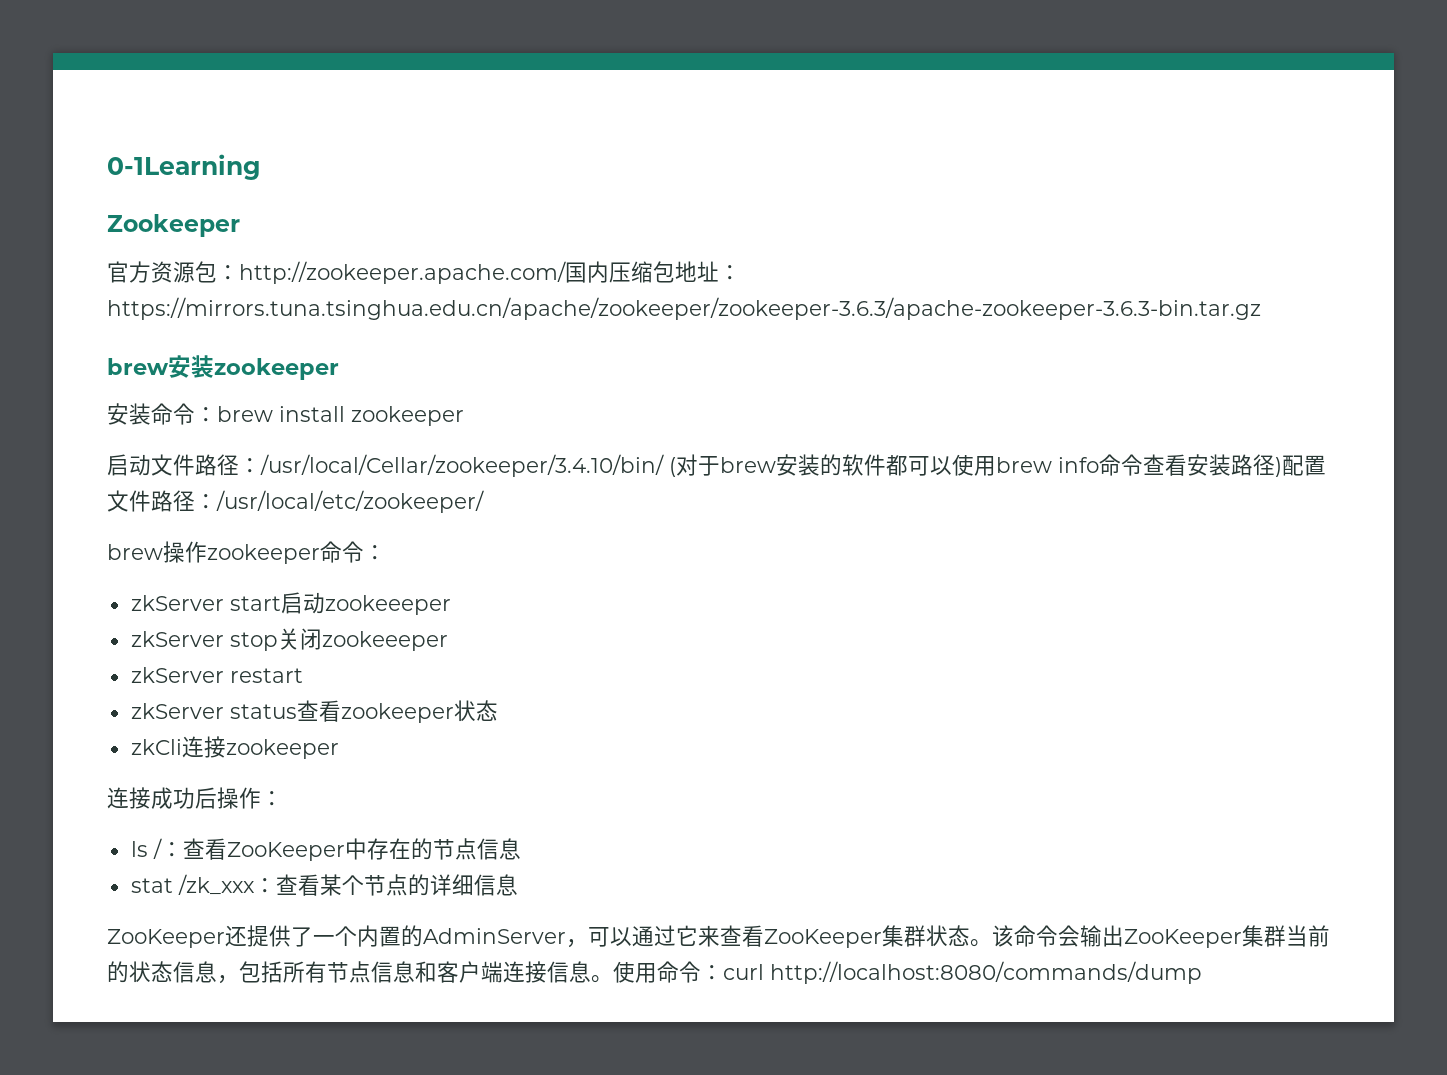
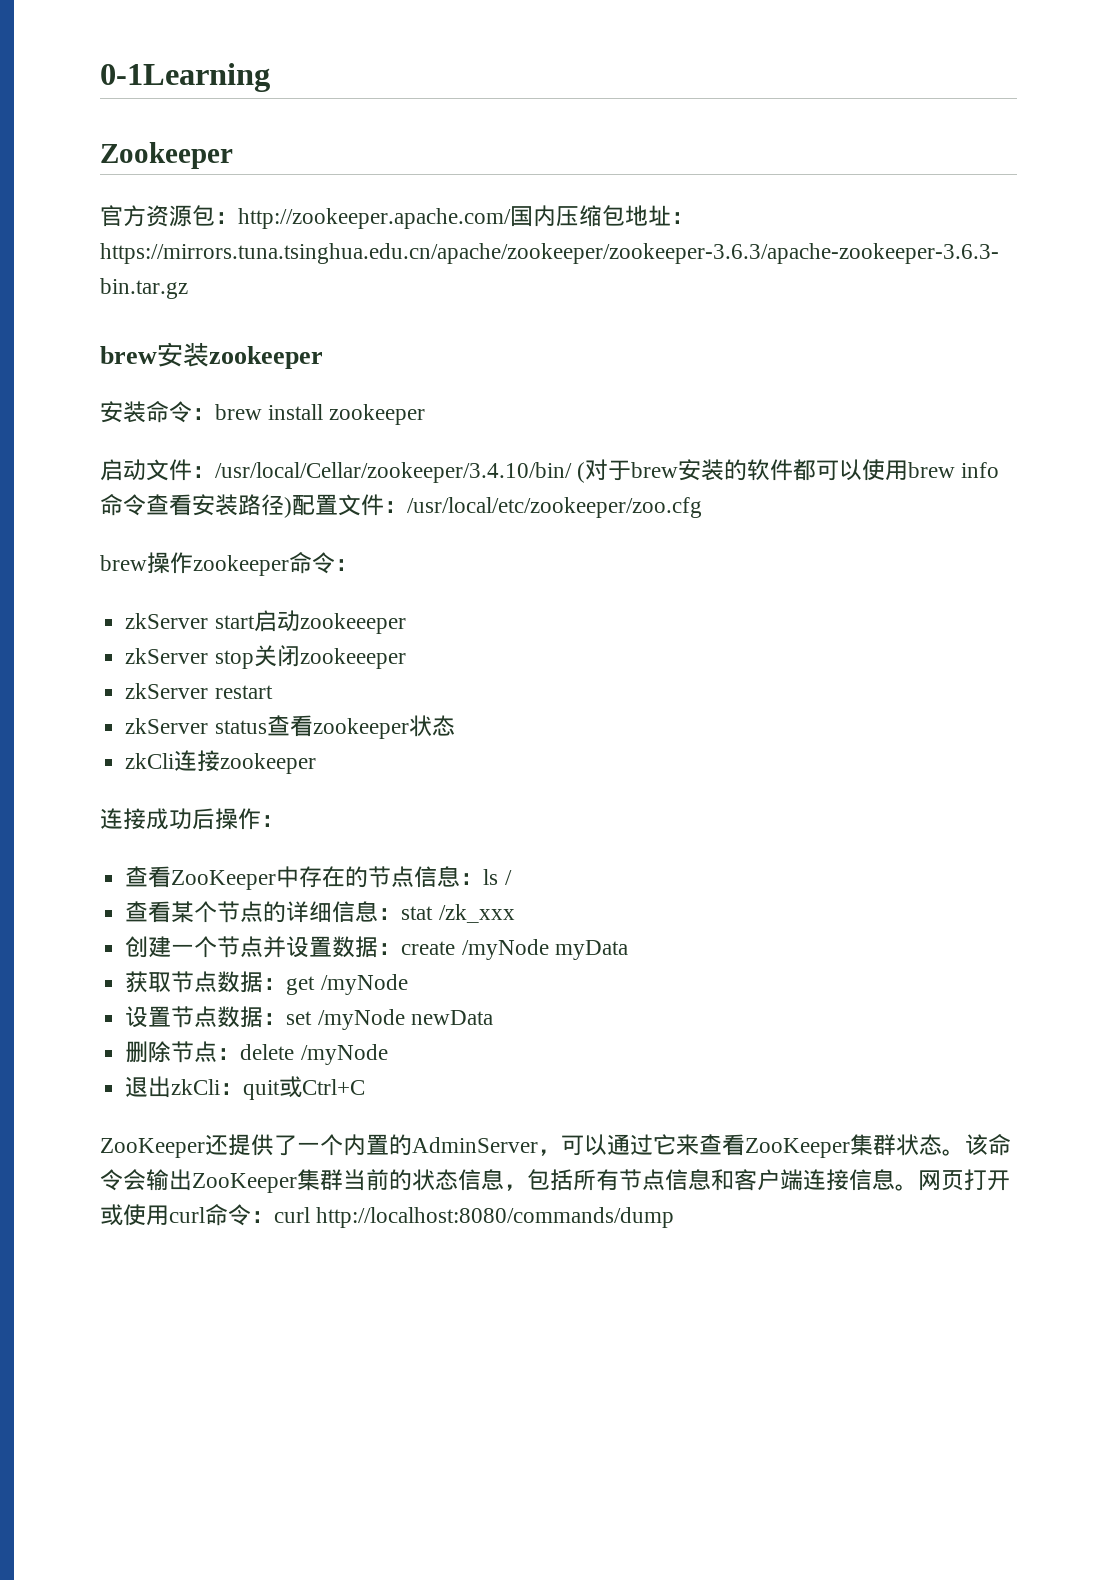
[195,454,239,476] 路径 -> (192, 470) none
[151,490,484,513] 路径：/usr/local/etc/zookeeper/ -> [384,497,702,518] ：/usr/local/etc/zookeeper/zoo.cfg
[130,838,183,859] ls /： -> (284, 821) none
[130,874,276,895] // stat /zk_xxx： -> [460,869,512,885] ：ls / //
(518, 885) none -> [378,904,515,923] [125,936,628,960] [125,971,408,995] [125,1006,493,1030] [125,1041,388,1065] [125,1076,366,1100] ：stat /zk_xxx // 创建一个节点并设置数据：create /myNode myData // 获取节点数据：get /myNode // 设置节点数据：set /myNode newData // 删除节点：delete /myNode // 退出zkCli：quit或Ctrl+C
[613,961,657,983] 使用 -> [918,1169,1010,1191] [100,1204,205,1226] 网页打开或使用curl

